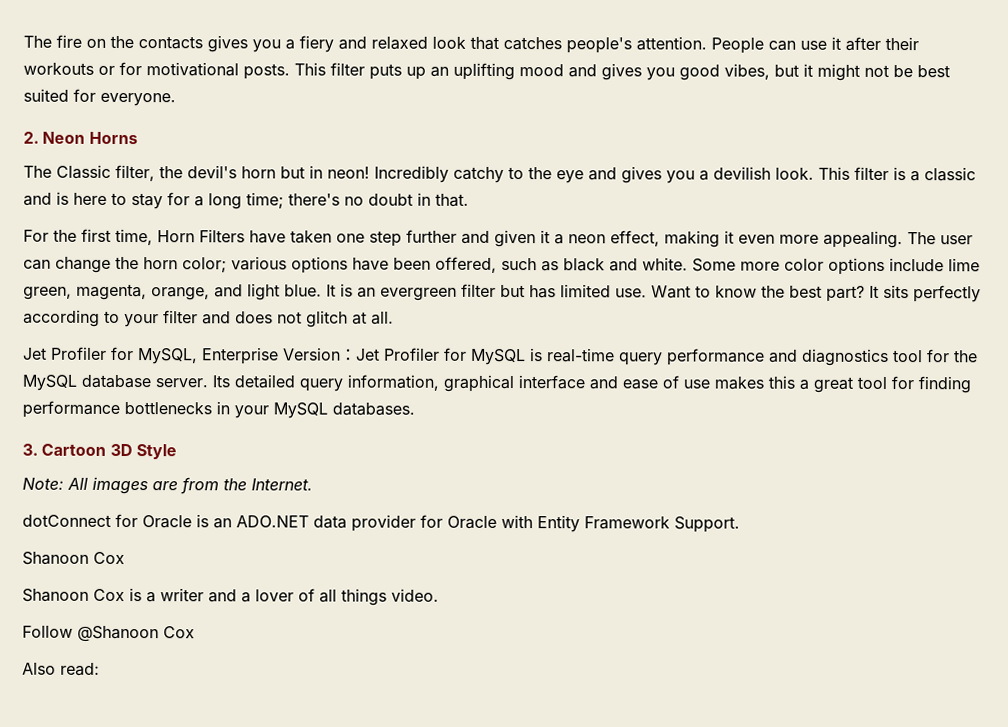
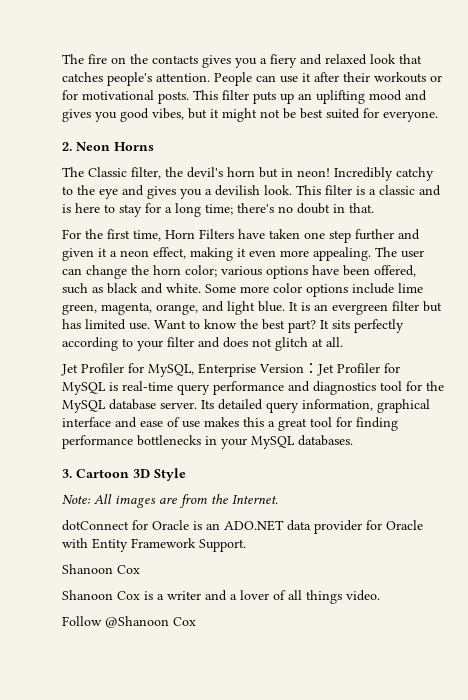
[22,662,100,676] // Also read: -> (196, 621) none

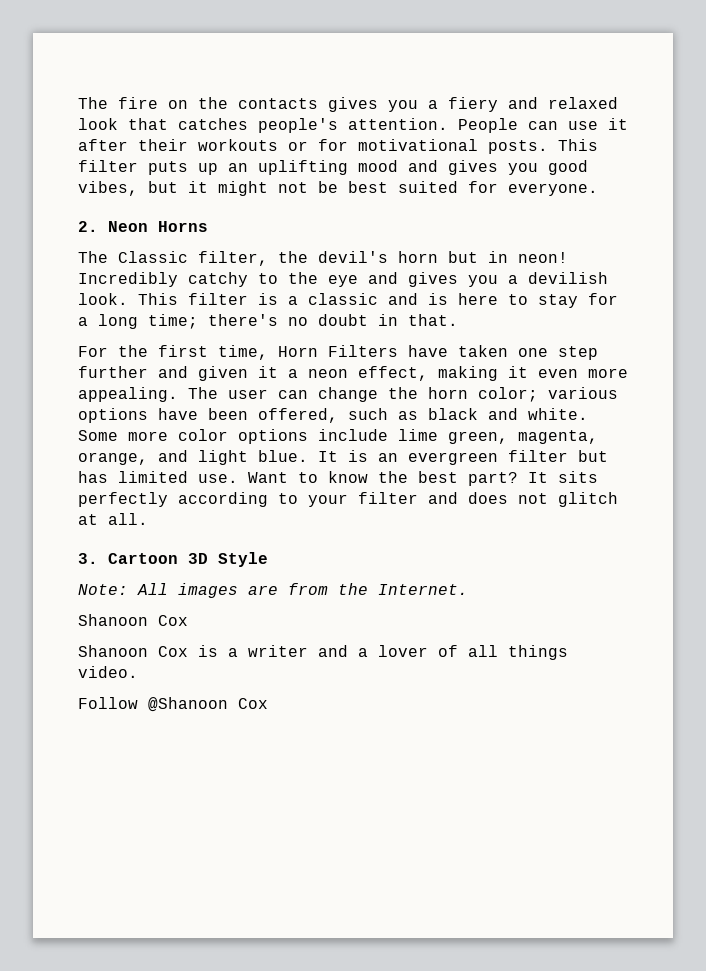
[61,363,400,377] [62,381,444,395] [62,399,430,413] [62,417,398,431] [62,435,353,449] // Jet Profiler for MySQL, Enterprise Version：Jet Profiler for MySQL is real-time query performance and diagnostics tool for the MySQL database server. Its detailed query information, graphical interface and ease of use makes this a great tool for finding performance bottlenecks in your MySQL databases. -> (148, 519) none
[62,520,423,534] [62,538,246,552] // dotConnect for Oracle is an ADO.NET data provider for Oracle with Entity Framework Support. -> (468, 589) none

